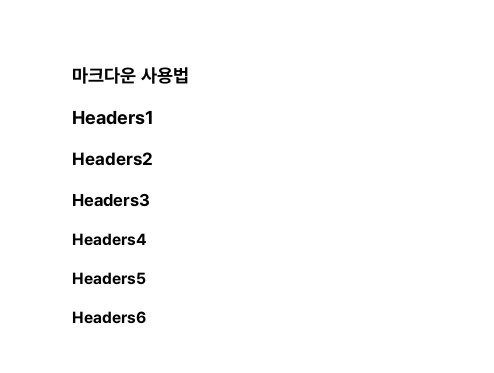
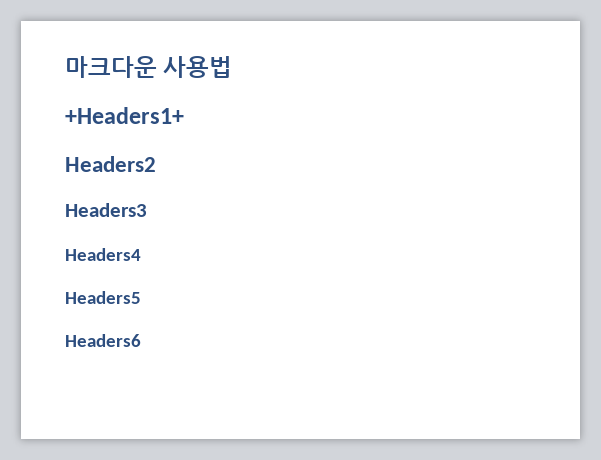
[72,110,154,125] Headers1 -> [65,107,184,124] +Headers1+

